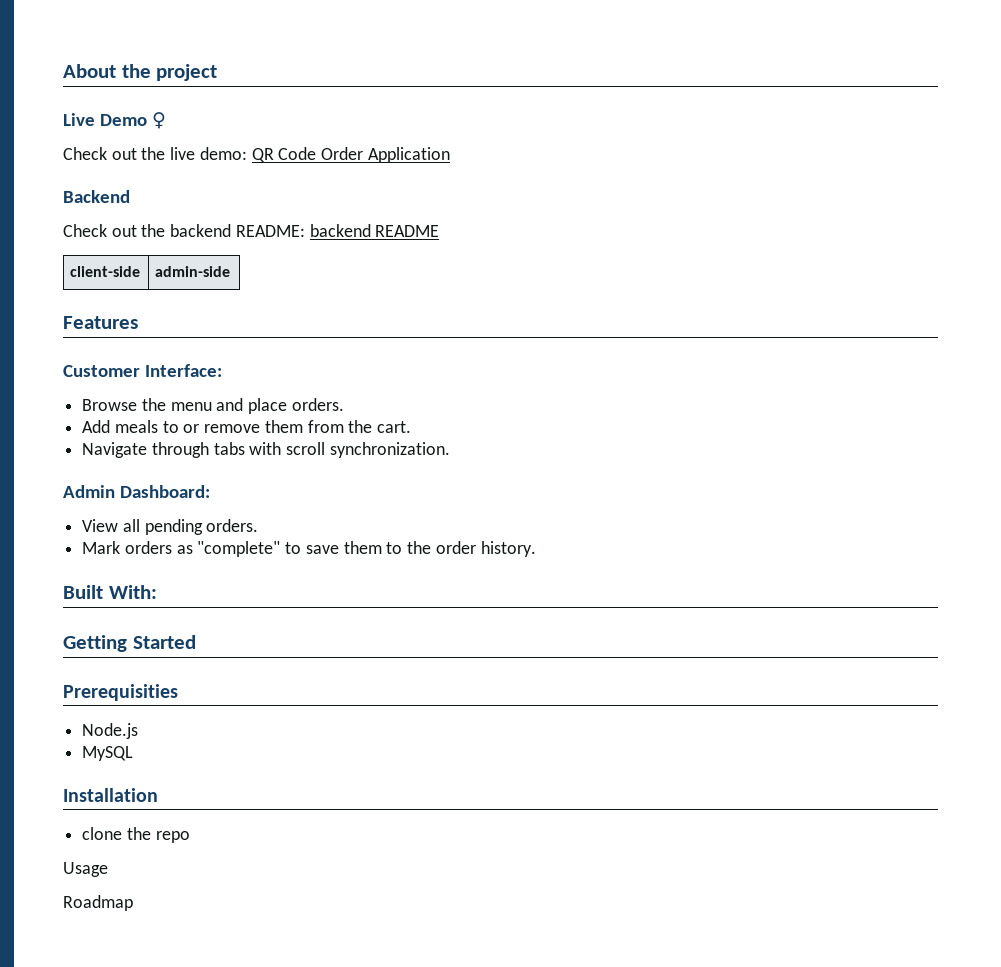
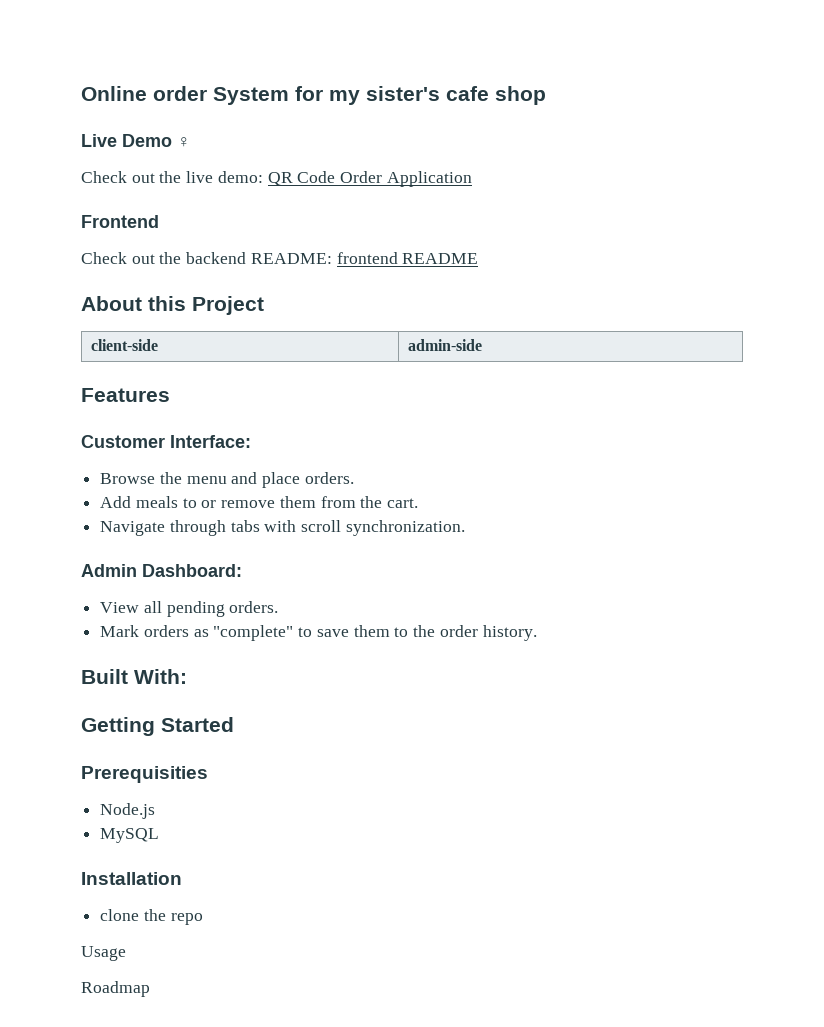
[63,64,218,81] About the project -> [81,86,546,105] Online order System for my sister's cafe shop
[63,190,130,203] Backend -> [81,215,159,228] Frontend
[309,224,371,237] backend -> [336,252,398,264] frontend
(440, 231) none -> [81,296,264,315] // About this Project

